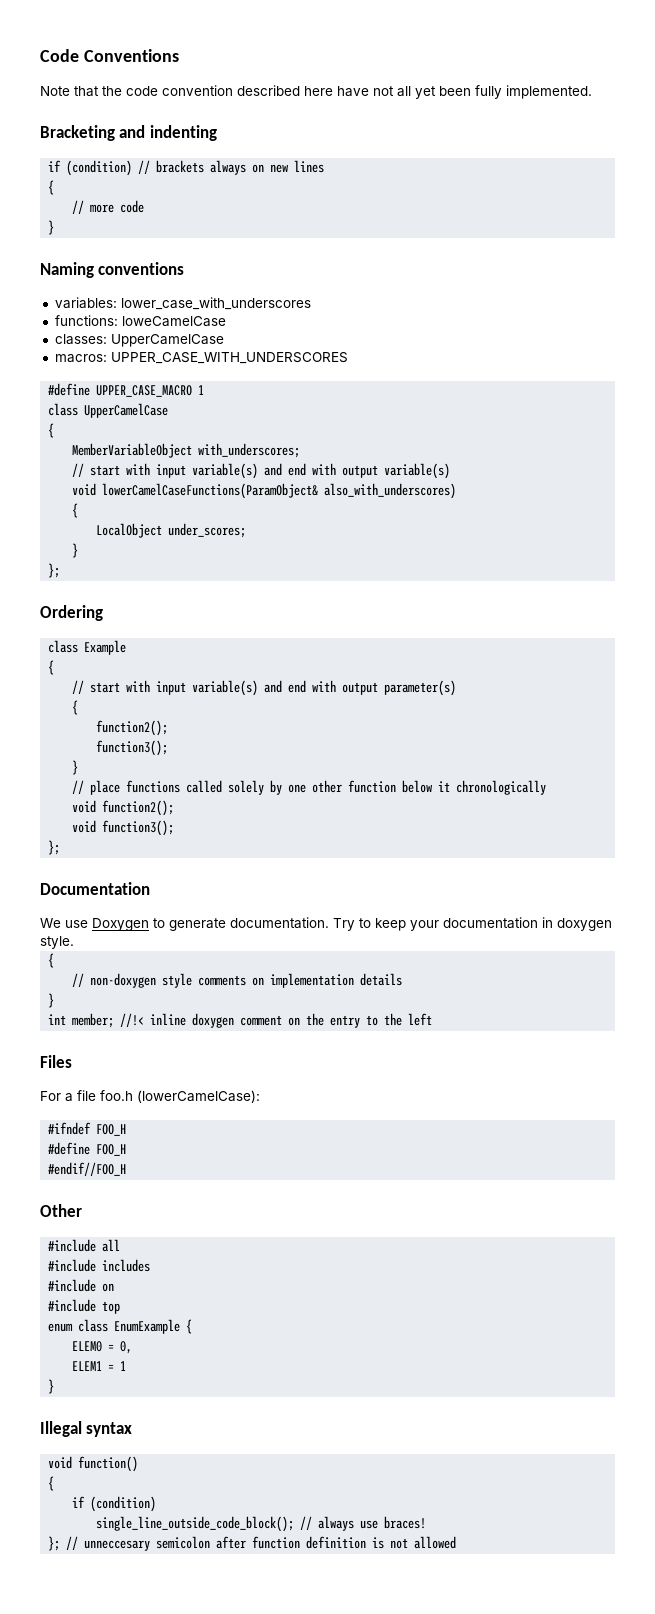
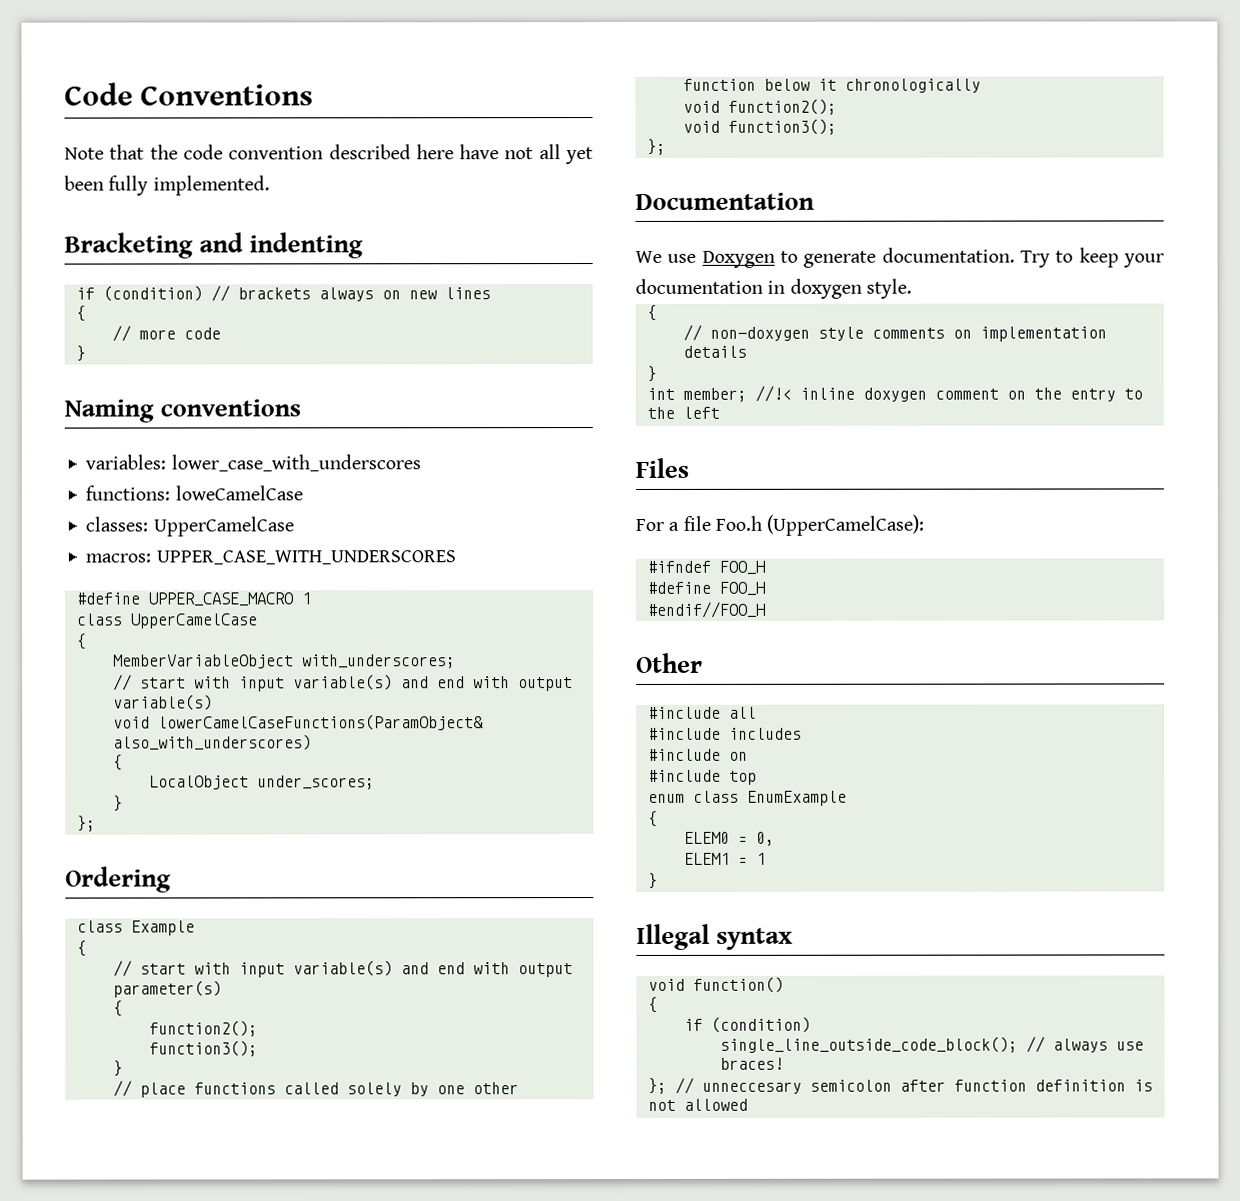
[100,1090,260,1103] foo.h (lowerCamelCase): -> [714,514,925,536] Foo.h (UpperCamelCase):
(181, 1326) none -> (847, 798) //

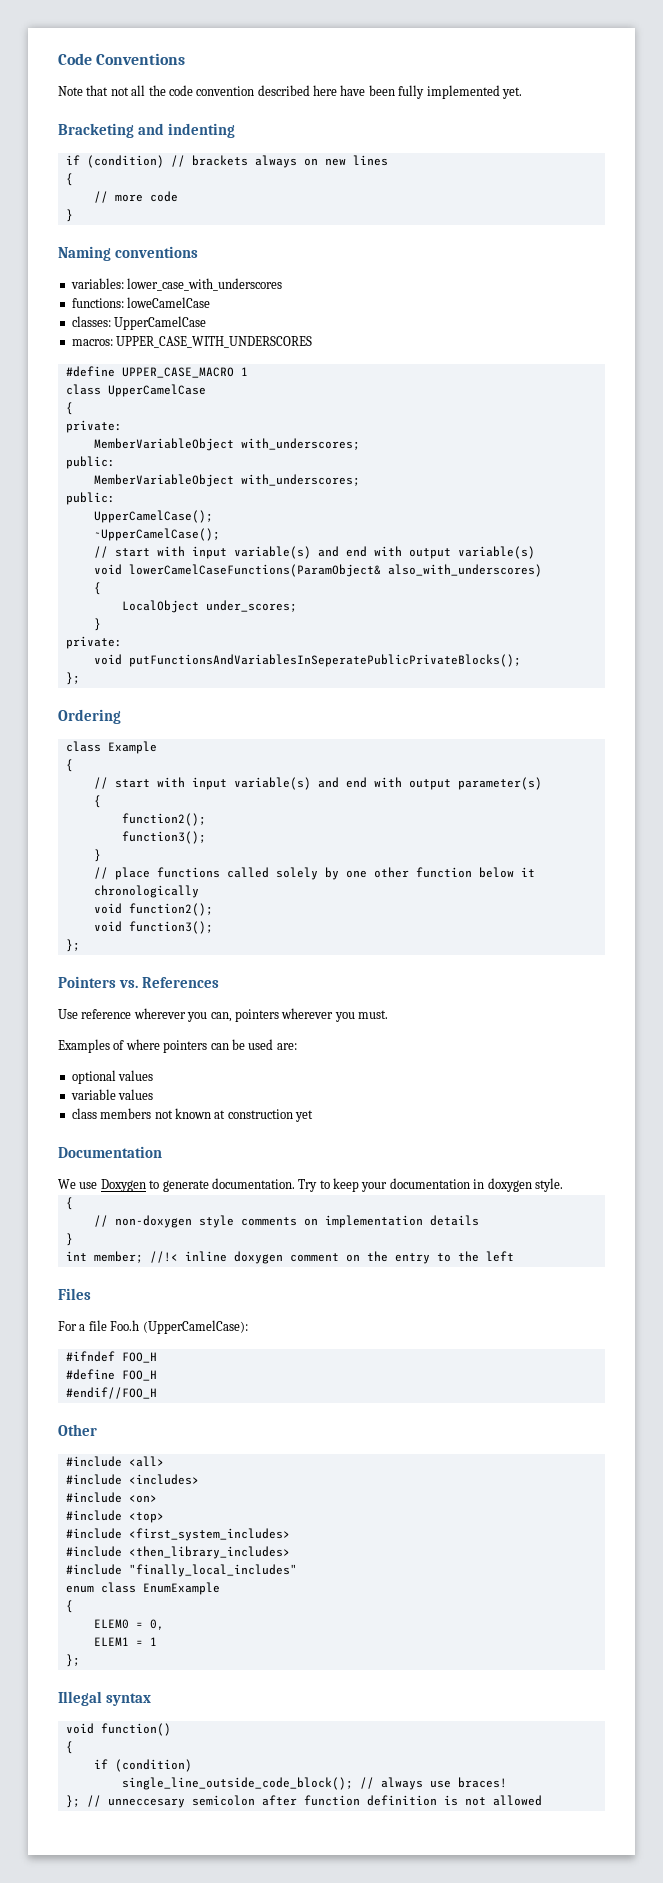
(145, 152) none -> [110,85,146,96] not all
[504,144,594,165] [64,175,270,196] not all yet been fully implemented. -> [368,85,522,99] been fully implemented yet.
[112,654,456,669] // MemberVariableObject with_underscores; -> [65,420,122,433] [93,438,360,451] [65,456,115,469] [93,474,360,487] [65,492,115,505] [93,510,213,523] [93,528,220,541] // private: // MemberVariableObject with_underscores; // public: // MemberVariableObject with_underscores; // public: // UpperCamelCase(); // ~UpperCamelCase();
(123, 803) none -> [65,636,122,649] [93,654,521,667] // private: // void putFunctionsAndVariablesInSeperatePublicPrivateBlocks();
(666, 146) none -> [58,976,219,988] [58,1008,388,1022] [58,1039,297,1053] [71,1070,154,1084] [70,1089,154,1100] [71,1108,313,1122] // Pointers vs. References // Use reference wherever you can, pointers wherever you must. // Examples of where pointers can be used are: // optional values // variable values // class members not known at construction yet
[728,706,757,719] [647,727,802,740] [647,748,748,761] [647,769,757,785] all // #include includes // #include on // #include top -> [128,1456,164,1467] [65,1474,199,1485] [65,1492,157,1503] [65,1510,164,1523] [65,1528,290,1541] [65,1546,290,1559] [65,1564,297,1577] <all> // #include <includes> // #include <on> // #include <top> // #include <first_system_includes> // #include <then_library_includes> // #include "finally_local_includes"
[647,872,658,889] } -> [65,1654,80,1667] };

